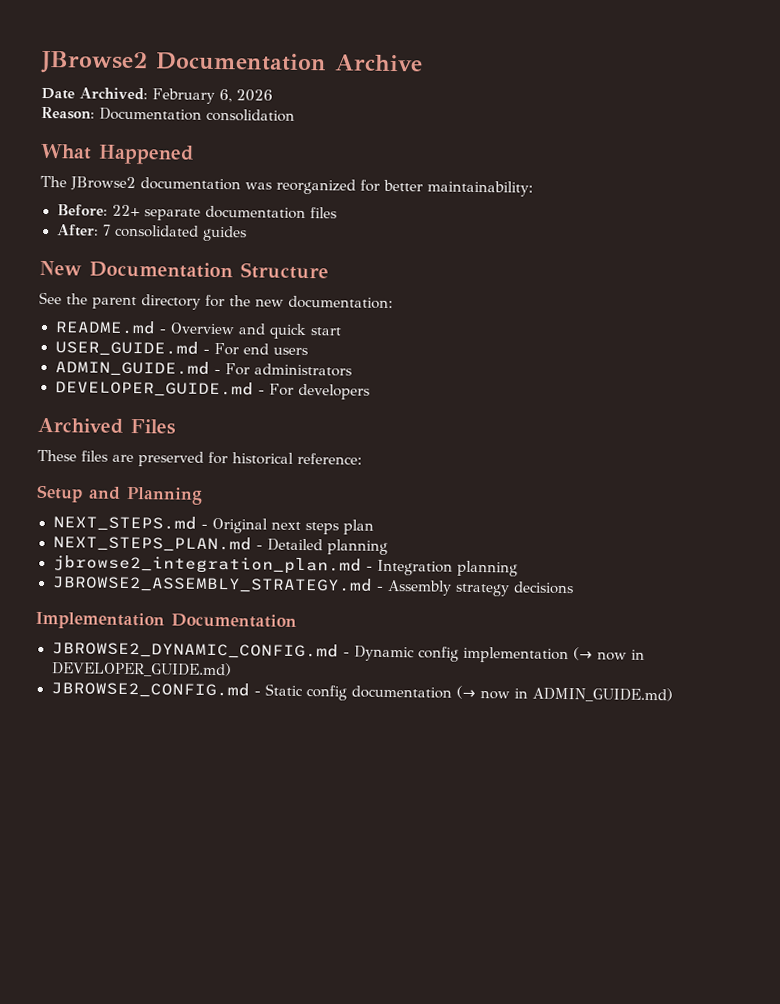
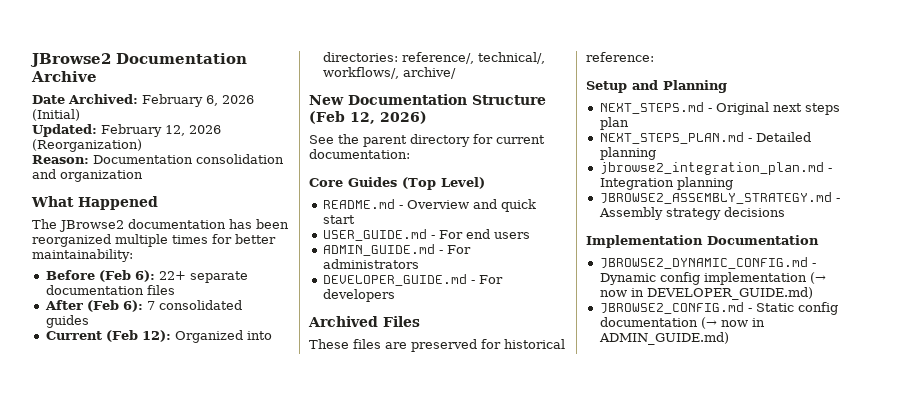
(273, 95) none -> [32,109,80,121] [32,124,221,137] [32,139,142,152] (Initial) // Updated: February 12, 2026 (Reorganization)
(295, 115) none -> [32,169,143,182] and organization
[245,178,356,195] was reorganized -> [229,219,289,229] [32,234,208,247] has been reorganized multiple times
[56,204,108,216] Before: -> [45,270,155,282] Before (Feb 6):
[56,224,99,237] After: -> [44,300,143,312] After (Feb 6):
(247, 233) none -> [45,330,272,343] [322,52,545,64] [322,67,456,79] // Current (Feb 12): Organized into directories: reference/, technical/, workflows/, archive/
(329, 271) none -> [309,111,427,124] (Feb 12, 2026)
[229,295,284,307] the new -> [496,135,545,144] current
(393, 302) none -> [309,177,485,190] // Core Guides (Top Level)

